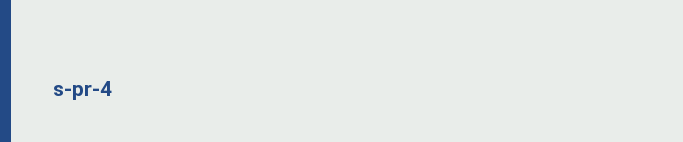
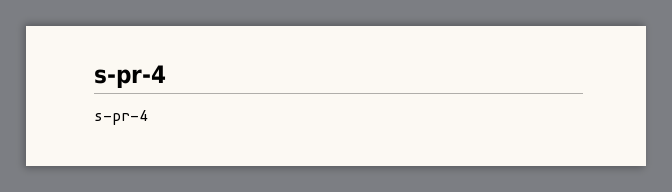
[53,81,112,100] s-pr-4 -> [94,65,166,88] [94,110,148,125] s-pr-4 // s-pr-4

